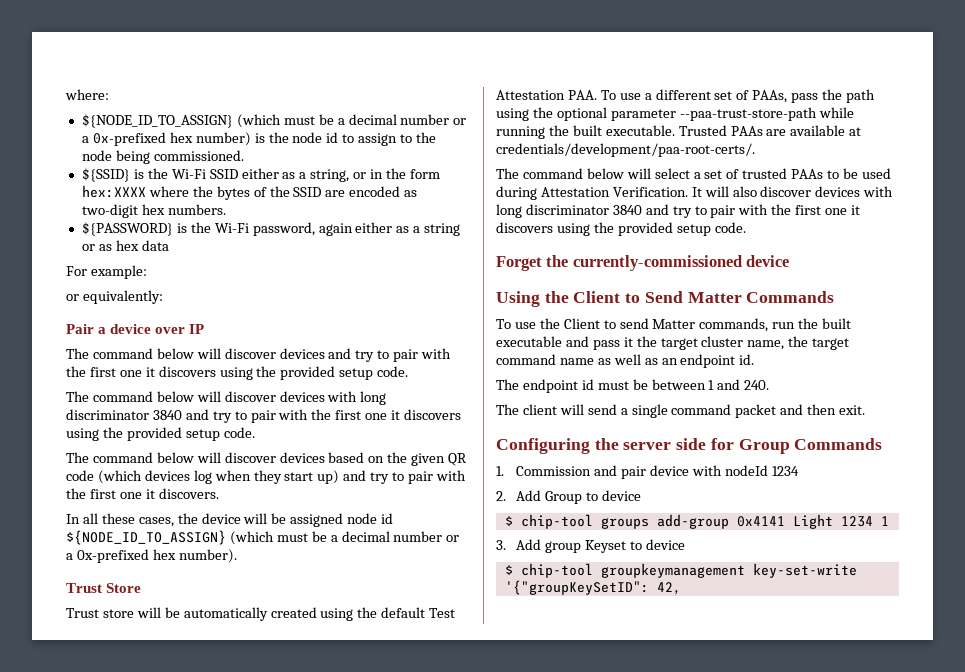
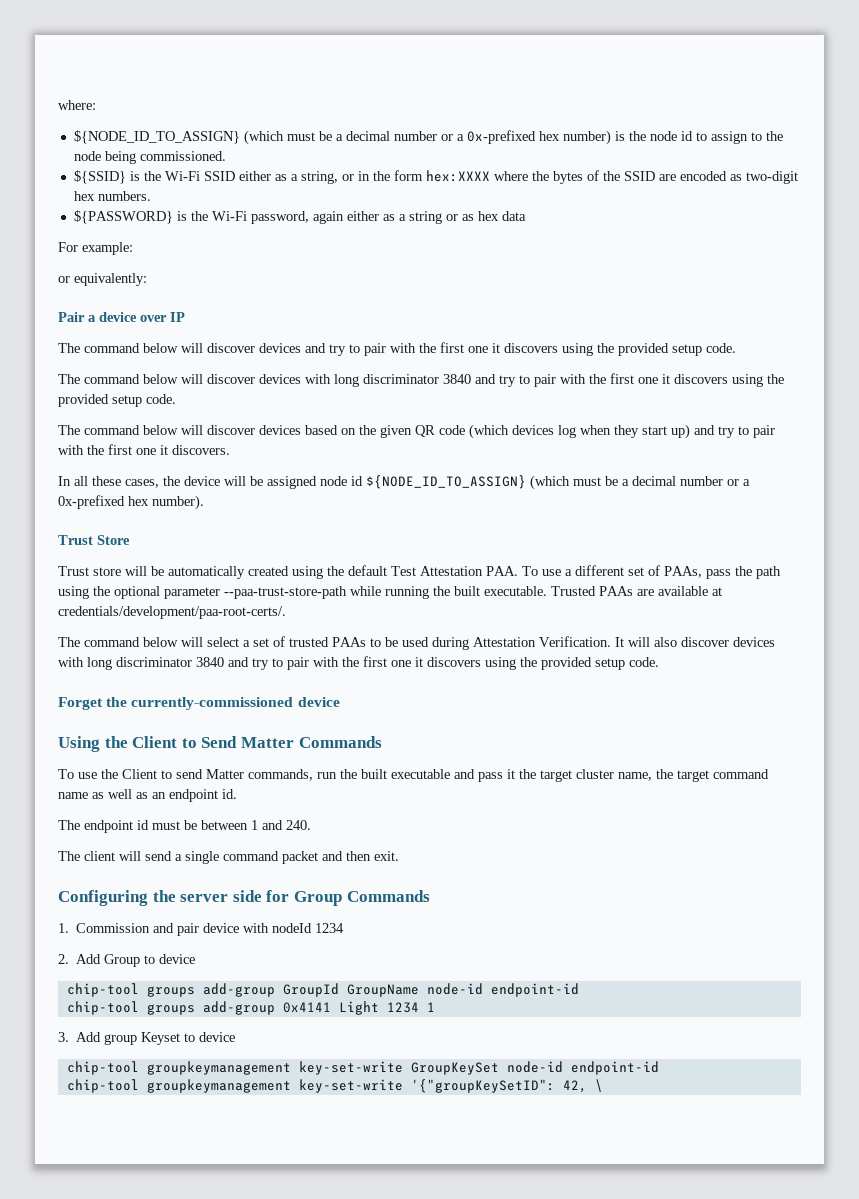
[504,516,513,526] $ -> [66,983,579,997] chip-tool groups add-group GroupId GroupName node-id endpoint-id //
[504,565,513,575] $ -> [66,1061,659,1075] chip-tool groupkeymanagement key-set-write GroupKeySet node-id endpoint-id //
(681, 588) none -> [594,1079,603,1092] \

